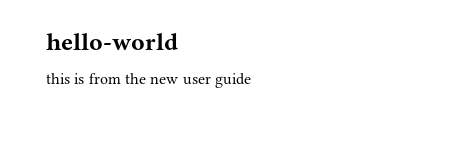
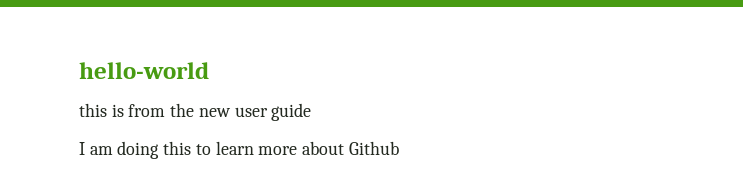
(251, 80) none -> [79,141,399,159] // I am doing this to learn more about Github

